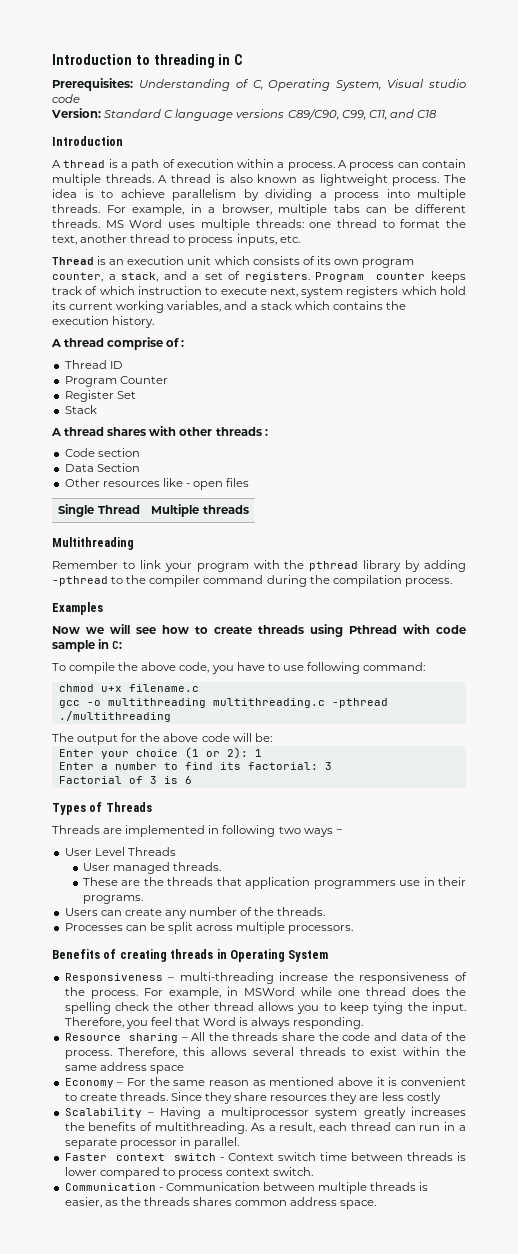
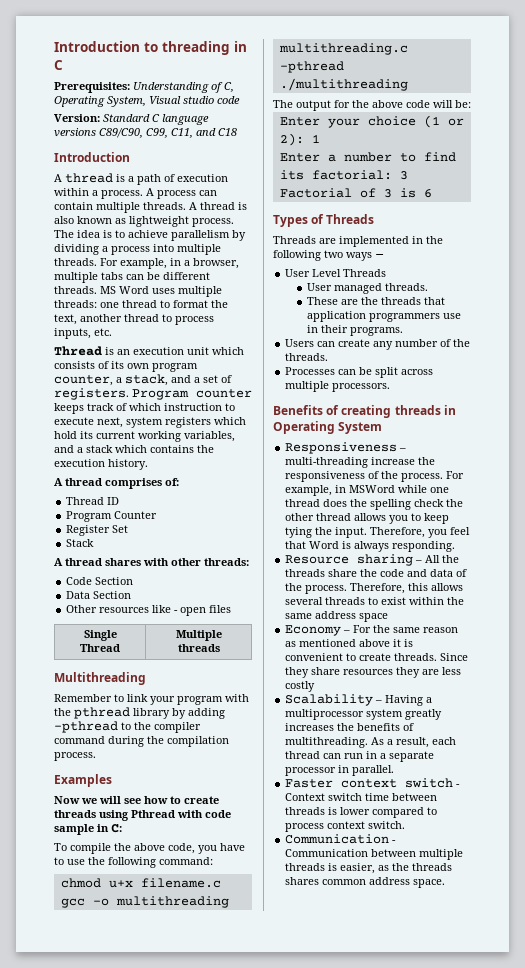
[107,337,185,350] comprise of : -> [105,478,179,489] comprises of:
[215,427,268,436] threads : -> [204,558,249,566] threads:
[97,448,140,457] section -> [95,577,134,585] Section
(304, 668) none -> [88,857,105,865] the
(220, 829) none -> [426,236,443,244] the

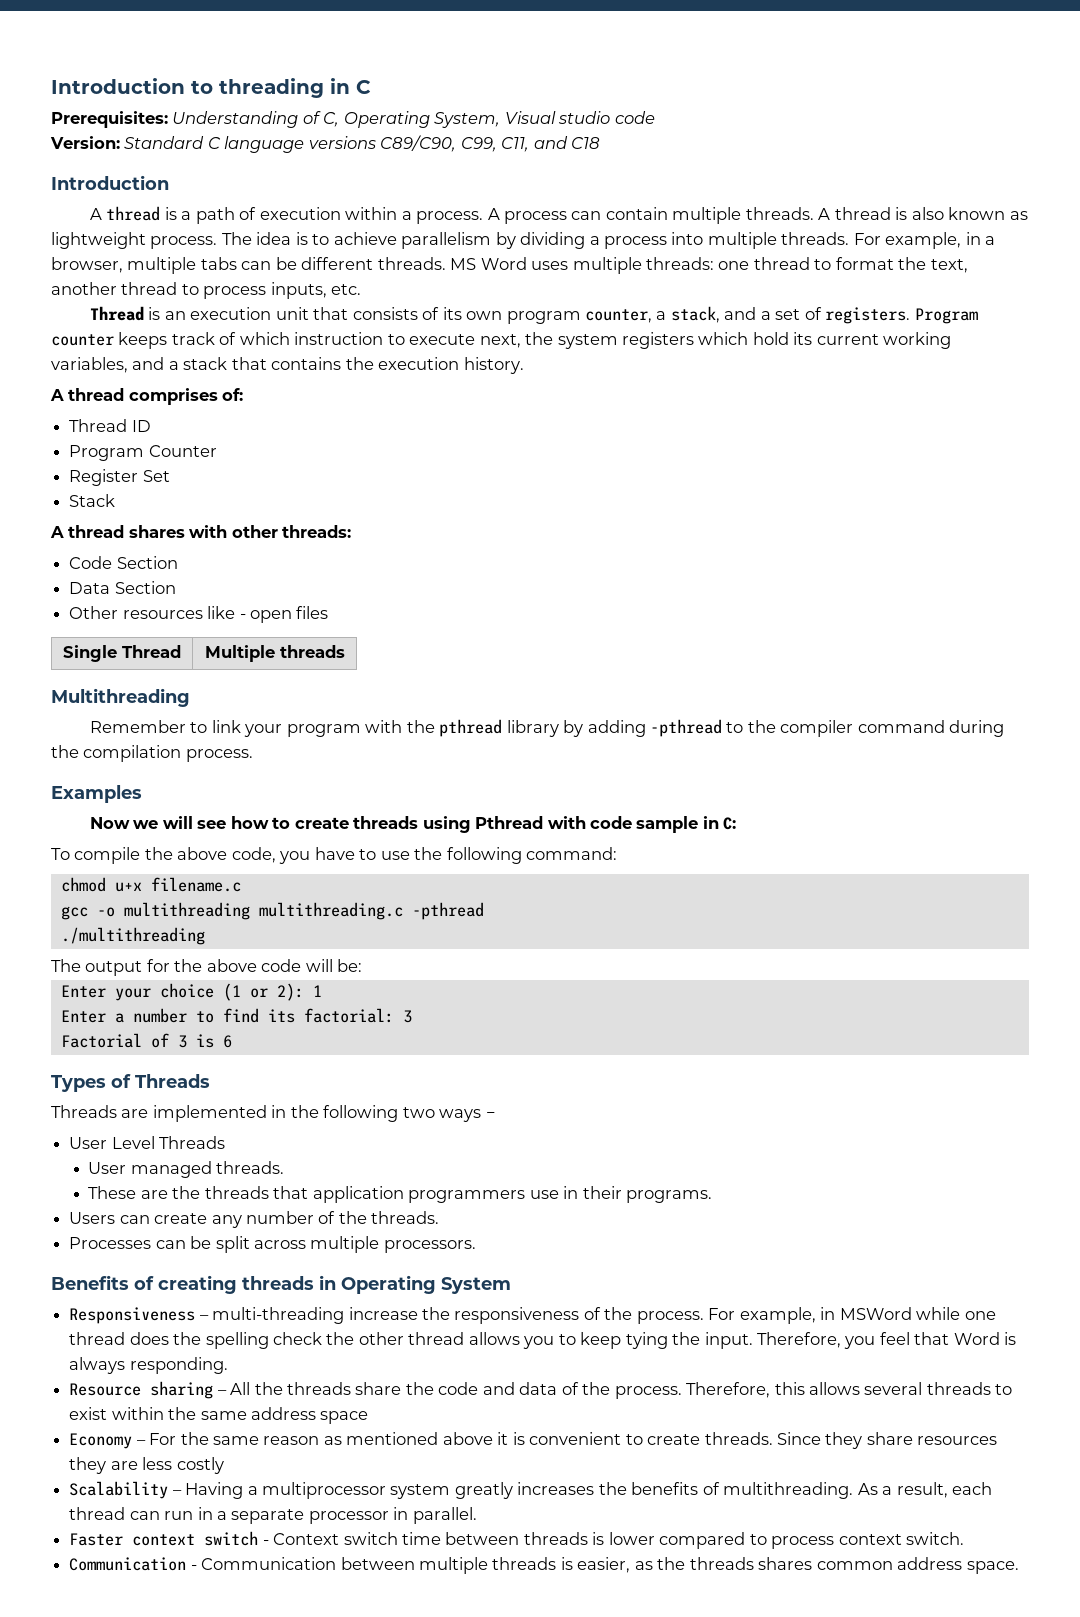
[212,347,244,355] which -> [313,307,349,320] that
(123, 422) none -> [525,332,554,345] the
[115,445,147,453] which -> [231,357,267,370] that

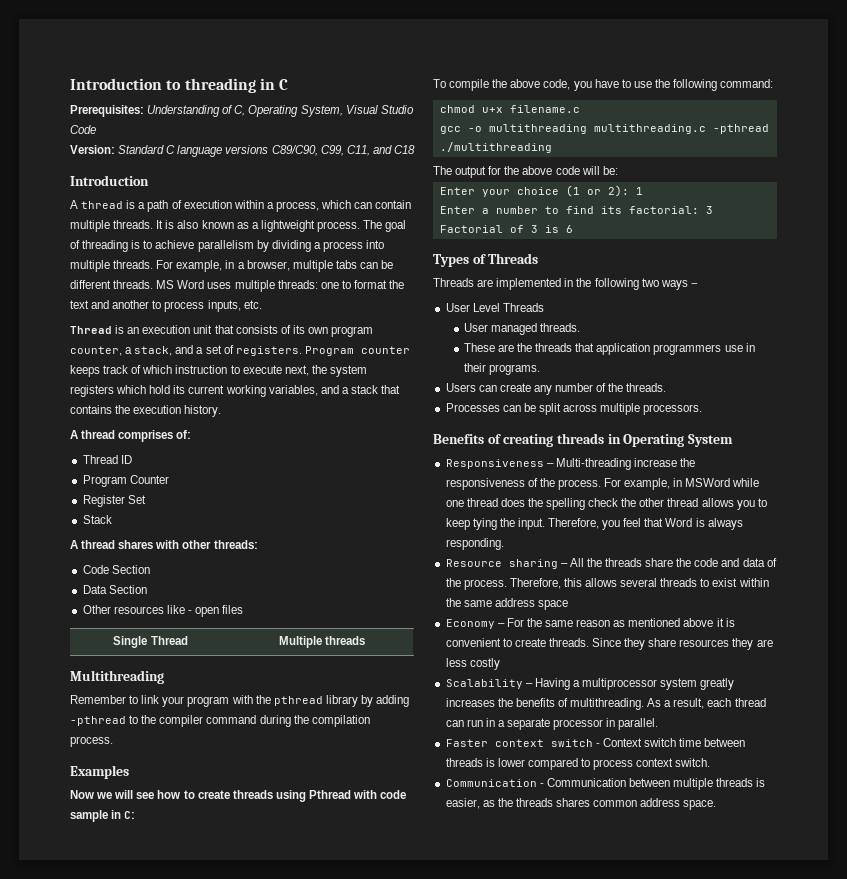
[558,111,655,124] studio code -> [380,105,414,114] [70,125,96,134] Studio Code
[416,208,567,224] process. A process -> [275,200,352,212] process, which
[818,207,891,220] A thread -> [156,220,164,229] It
(1028, 215) none -> [251,222,259,229] a
[256,232,292,245] idea -> [385,220,407,232] [70,240,129,252] goal of threading
[753,257,810,270] thread -> (339, 285) none
[930,259,968,273] [51,282,178,295] text, another thread -> [70,300,150,309] text and another
[212,1307,345,1324] multi-threading -> [555,458,631,470] Multi-threading

